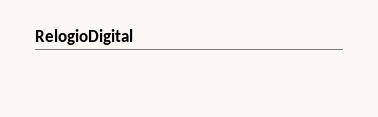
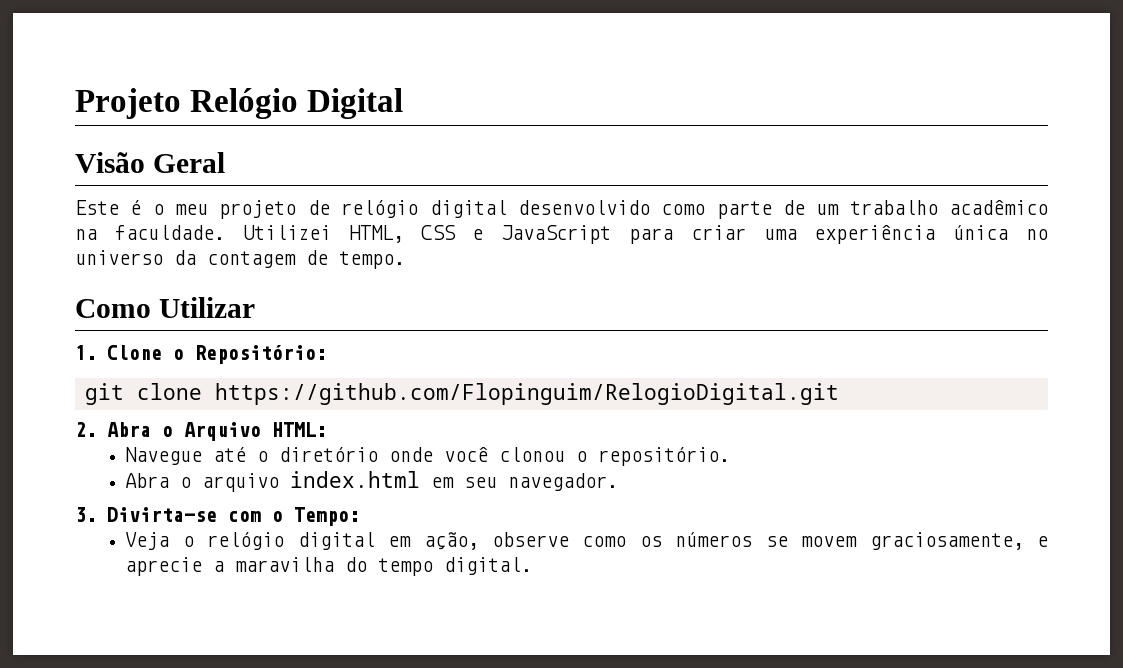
[35,29,133,45] RelogioDigital -> [75,88,403,119] [75,152,225,173] [75,200,1049,219] [75,225,1049,244] [75,250,405,269] [75,297,255,318] [75,345,328,364] [84,383,839,405] [75,422,328,441] [125,447,731,466] [125,471,619,492] [75,507,361,526] [125,532,1048,550] [125,557,533,576] Projeto Relógio Digital // Visão Geral // Este é o meu projeto de relógio digital desenvolvido como parte de um trabalho acadêmico na faculdade. Utilizei HTML, CSS e JavaScript para criar uma experiência única no universo da contagem de tempo. // Como Utilizar // 1. Clone o Repositório: // git clone https://github.com/Flopinguim/RelogioDigital.git // 2. Abra o Arquivo HTML: // Navegue até o diretório onde você clonou o repositório. // Abra o arquivo index.html em seu navegador. // 3. Divirta-se com o Tempo: // Veja o relógio digital em ação, observe como os números se movem graciosamente, e aprecie a maravilha do tempo digital.

